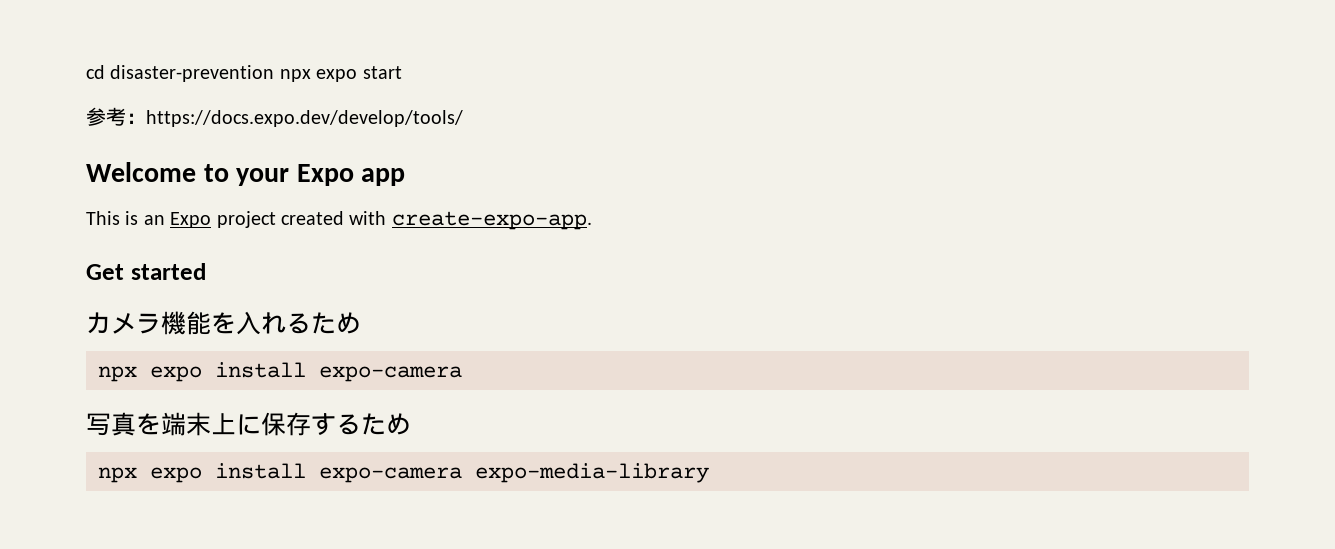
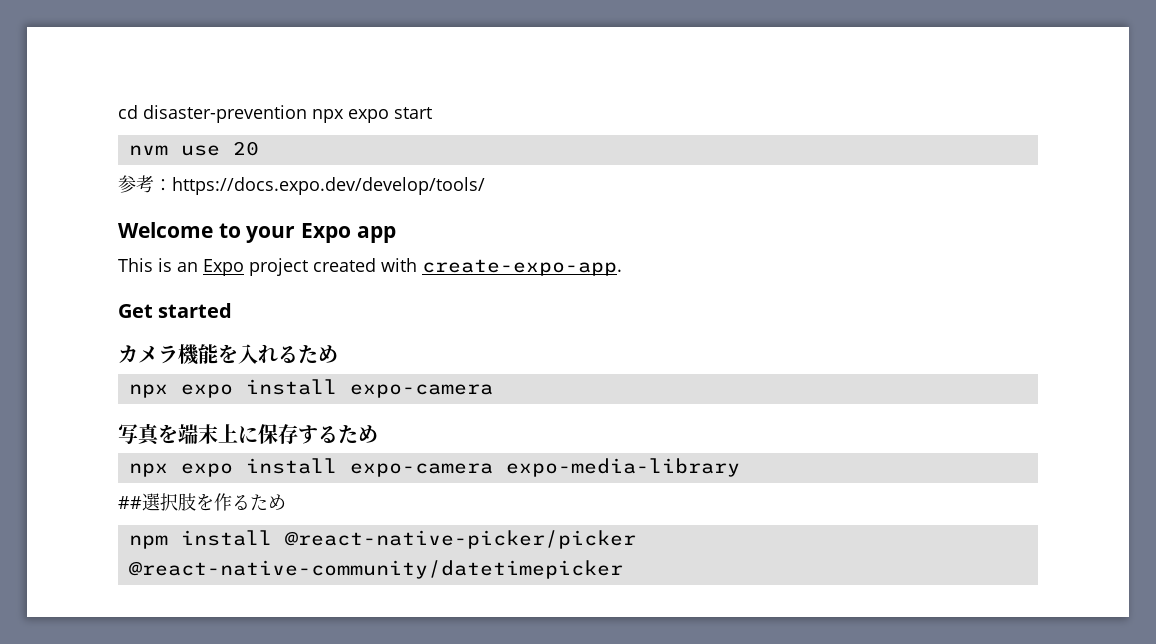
(402, 72) none -> [128,141,259,156] // nvm use 20
(709, 473) none -> [118,493,286,511] [128,530,636,549] [128,560,623,579] // ##選択肢を作るため // npm install @react-native-picker/picker @react-native-community/datetimepicker

